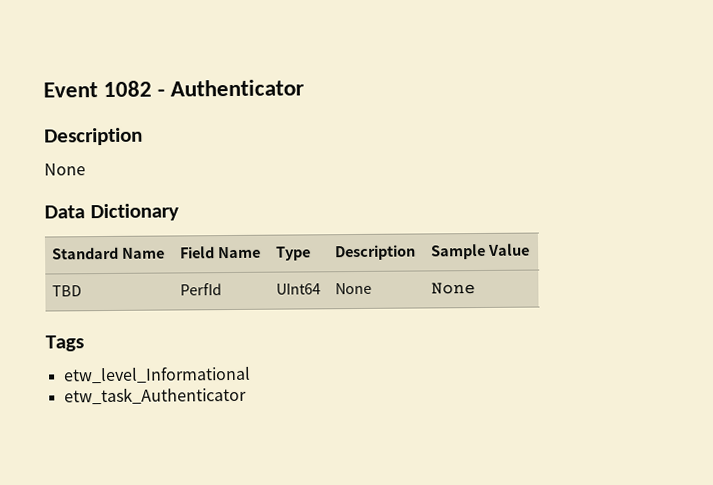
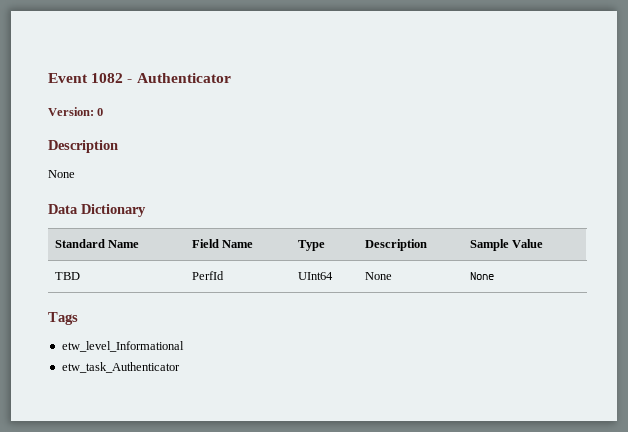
(305, 88) none -> [48,107,104,116] // Version: 0

